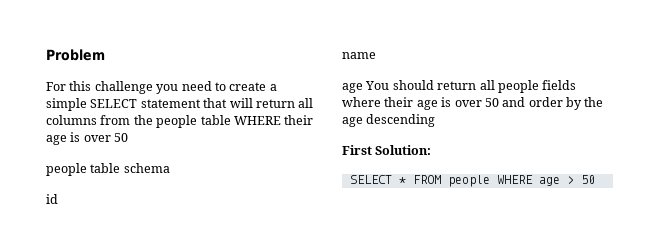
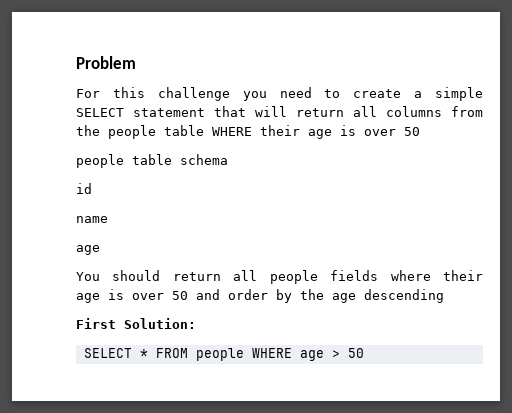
(363, 88) none -> (100, 250) //

